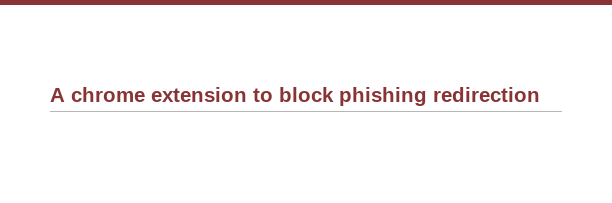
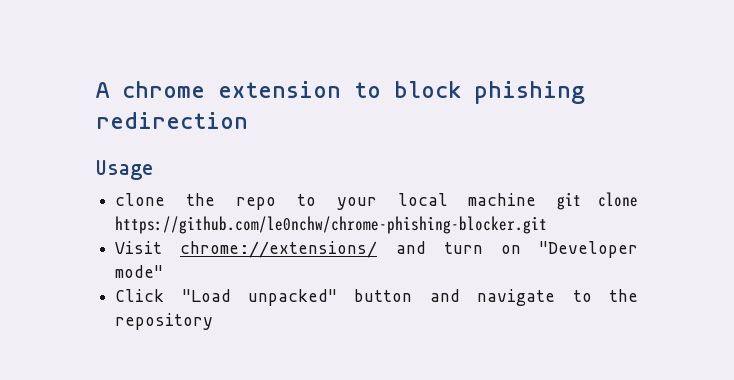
(540, 94) none -> [96,160,154,180] [115,192,638,210] [115,216,548,234] [115,241,638,258] [115,265,164,278] [115,289,639,306] [115,313,214,330] // Usage // clone the repo to your local machine git clone https://github.com/le0nchw/chrome-phishing-blocker.git // Visit chrome://extensions/ and turn on "Developer mode" // Click "Load unpacked" button and navigate to the repository

